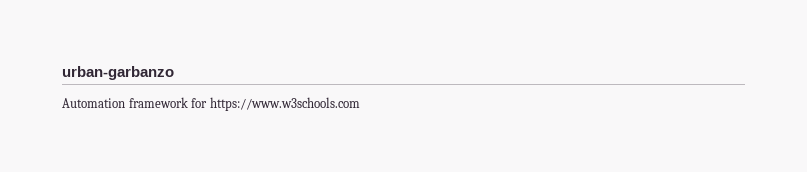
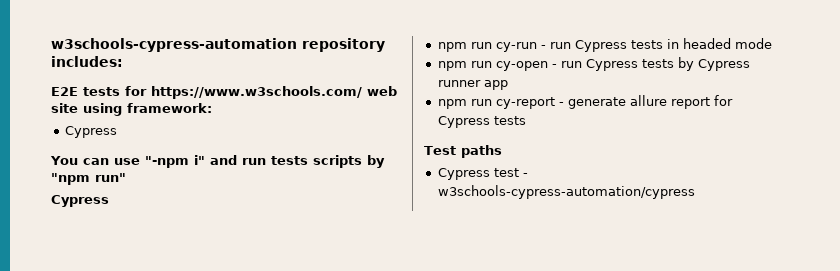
[62,66,174,80] [62,97,360,111] urban-garbanzo // Automation framework for https://www.w3schools.com -> [51,38,385,52] [51,56,123,67] [51,86,397,99] [51,103,212,116] [64,126,117,138] [50,155,385,168] [51,173,126,185] [51,195,109,207] [437,38,772,52] [437,57,750,71] [437,80,508,90] [437,95,733,109] [437,116,526,128] [424,145,502,158] [437,168,528,180] [437,185,695,199] w3schools-cypress-automation repository includes: // E2E tests for https://www.w3schools.com/ web site using framework: // Cypress // You can use "-npm i" and run tests scripts by "npm run" // Cypress // npm run cy-run - run Cypress tests in headed mode // npm run cy-open - run Cypress tests by Cypress runner app // npm run cy-report - generate allure report for Cypress tests // Test paths // Cypress test - w3schools-cypress-automation/cypress

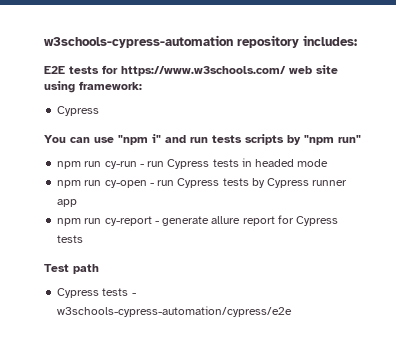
[144,156,189,168] "-npm -> [118,135,148,145] "npm
[51,195,109,207] // Cypress -> (361, 139) none
[460,145,502,158] [437,168,528,180] [437,185,695,199] paths // Cypress test - w3schools-cypress-automation/cypress -> [73,264,99,274] [57,288,136,298] [57,306,293,317] path // Cypress tests - w3schools-cypress-automation/cypress/e2e

